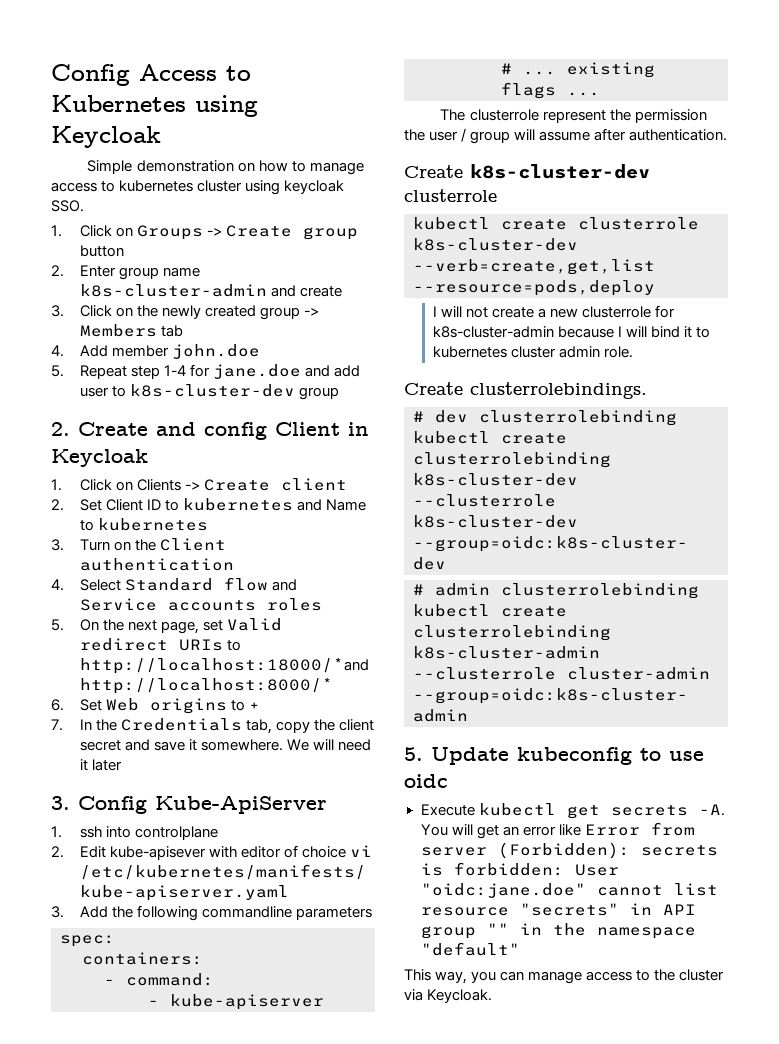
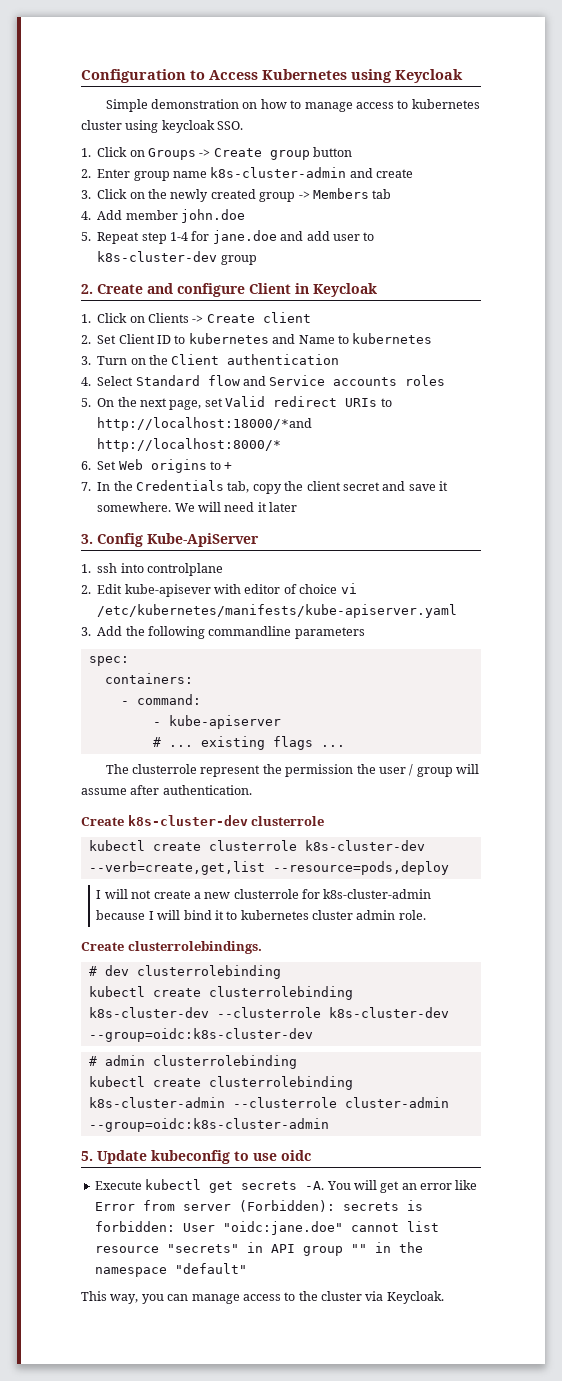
[51,64,251,86] Config Access to -> [81,69,258,83] Configuration to Access
[204,422,267,440] config -> [177,283,245,297] configure

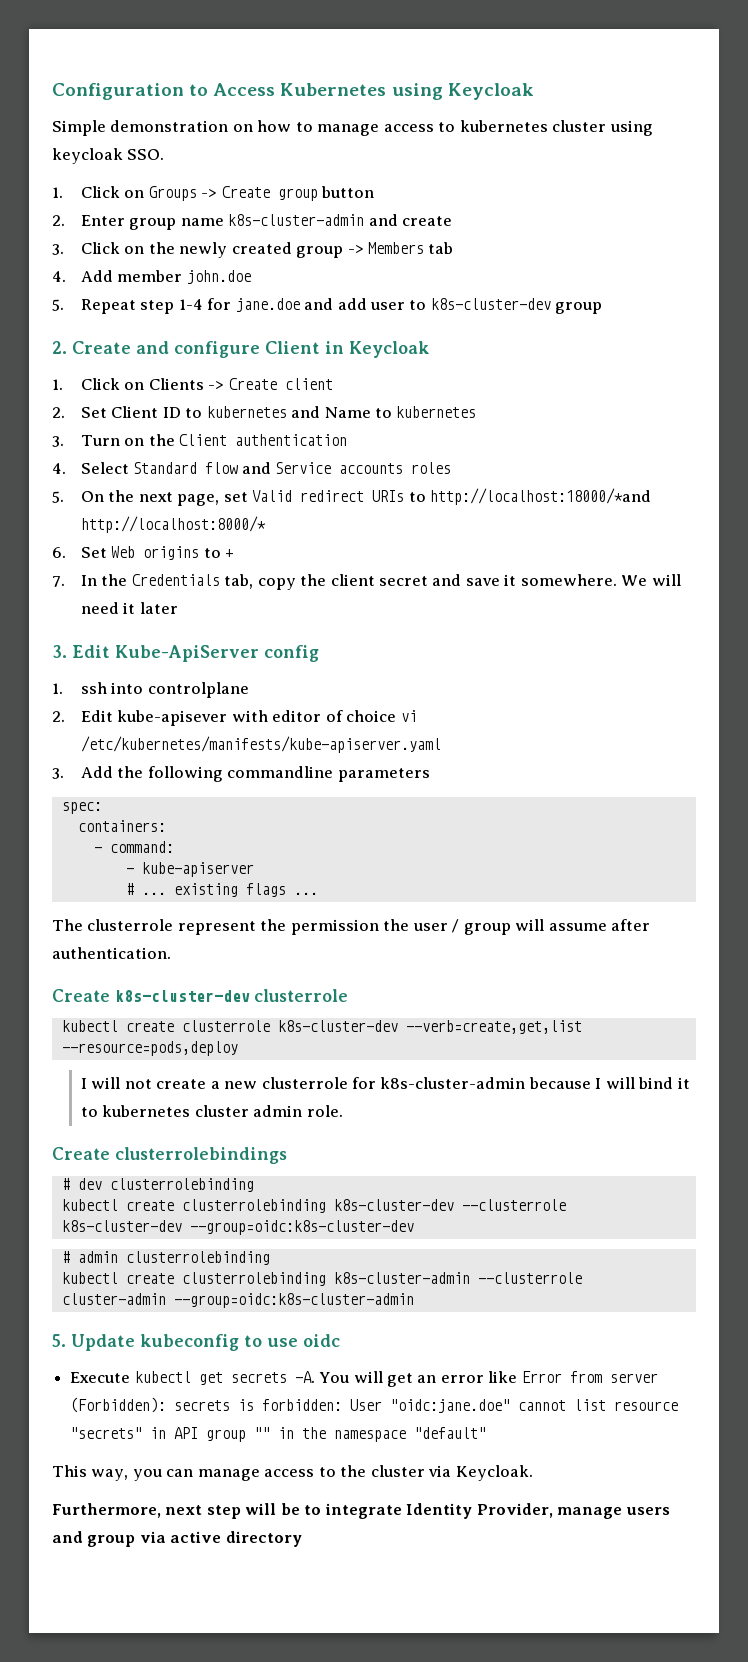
[97,533,143,547] Config -> [72,645,110,658] Edit
(259, 540) none -> [264,645,319,662] config
[127,941,262,954] clusterrolebindings. -> [114,1147,287,1164] clusterrolebindings
(444, 1297) none -> [52,1503,670,1519] [52,1531,302,1547] // Furthermore, next step will be to integrate Identity Provider, manage users and group via active directory

